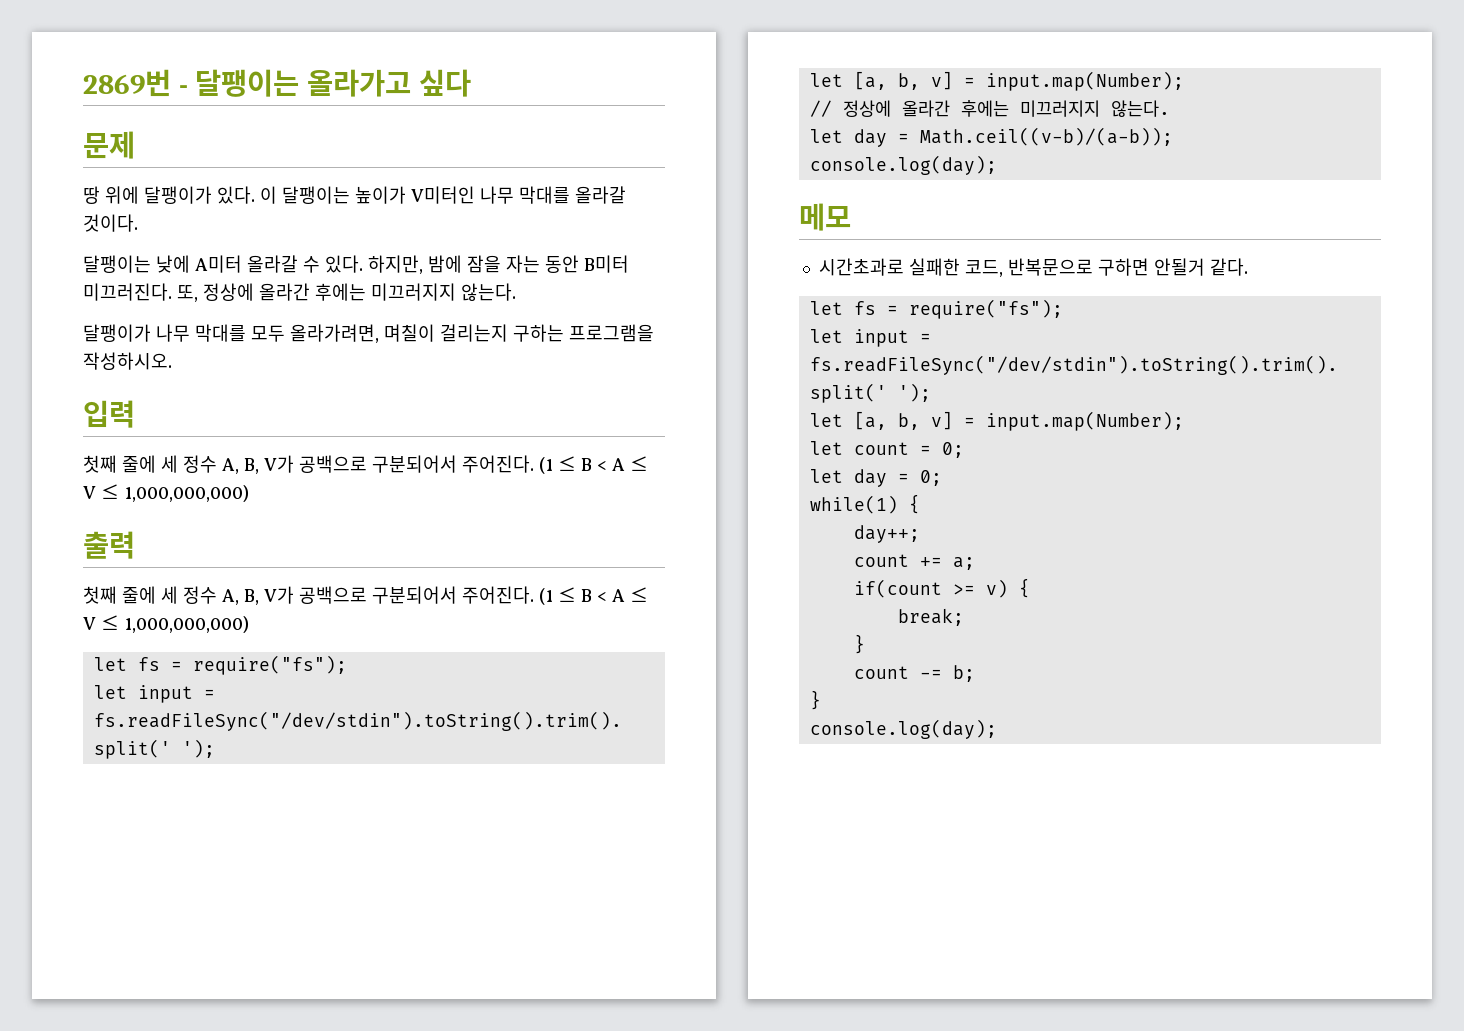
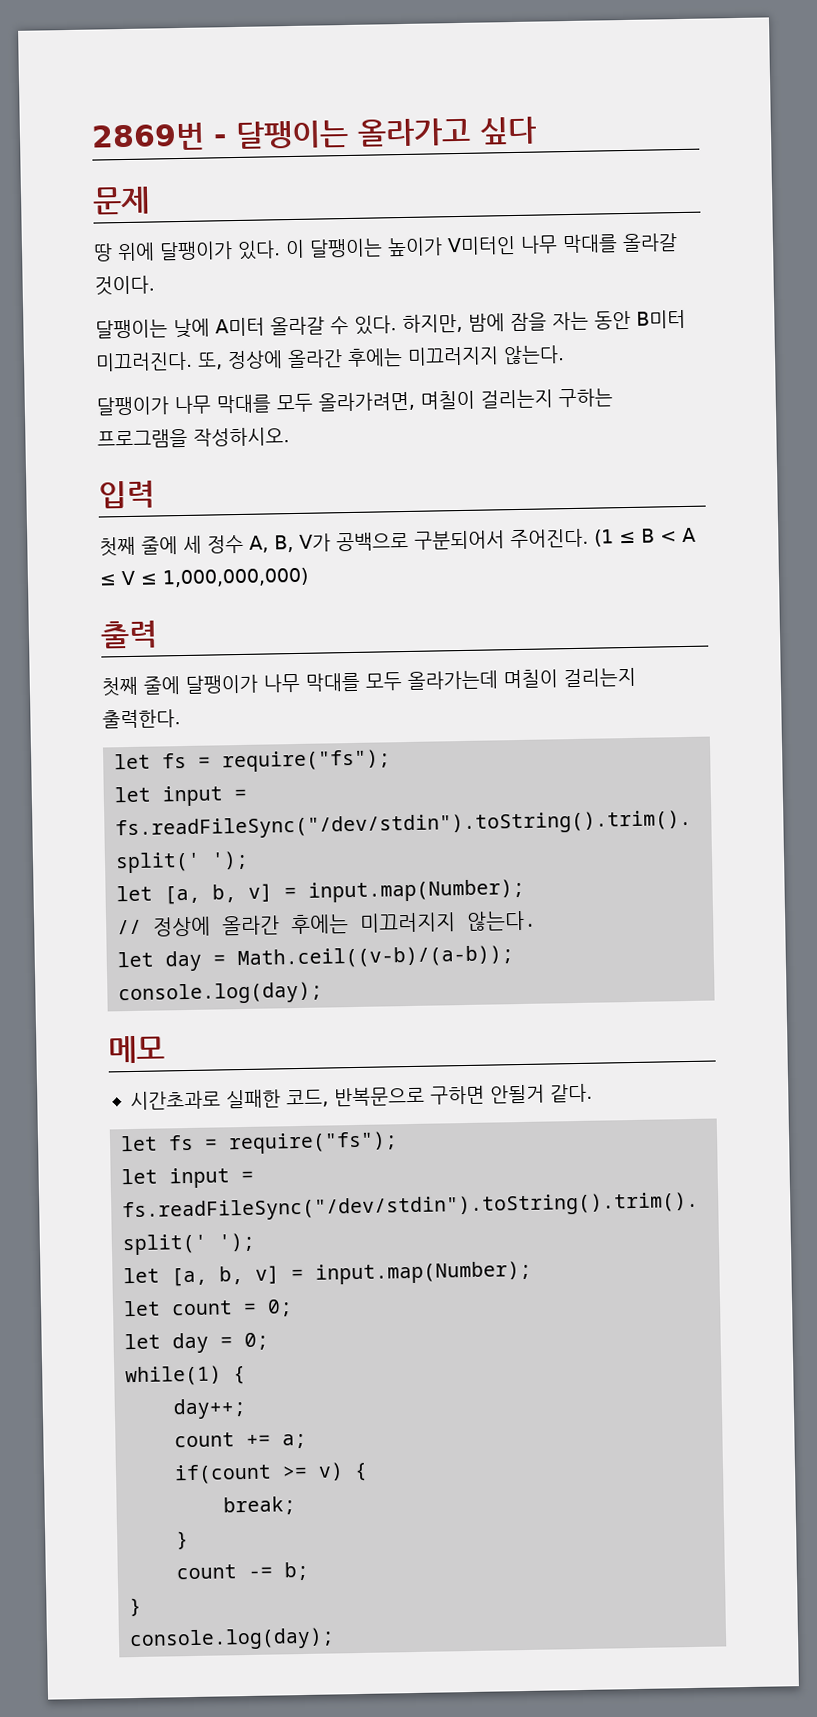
[161,586,648,605] [83,615,249,633] 세 정수 A, B, V가 공백으로 구분되어서 주어진다. (1 ≤ B < A ≤ V ≤ 1,000,000,000) -> [185,667,636,694] [102,709,181,729] 달팽이가 나무 막대를 모두 올라가는데 며칠이 걸리는지 출력한다.

